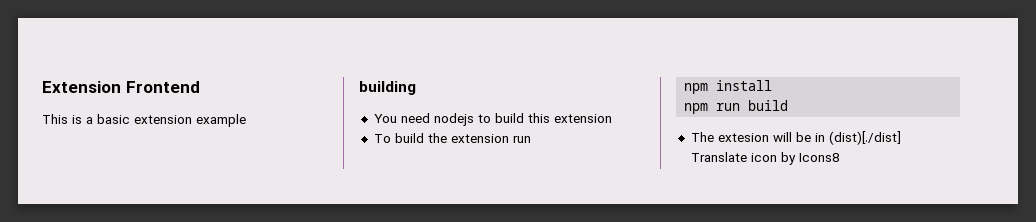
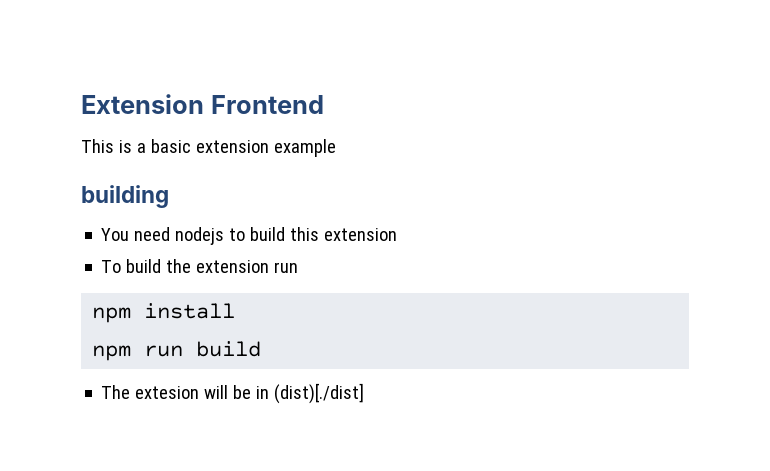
[690,152,840,165] Translate icon by Icons8 -> (365, 393) none

